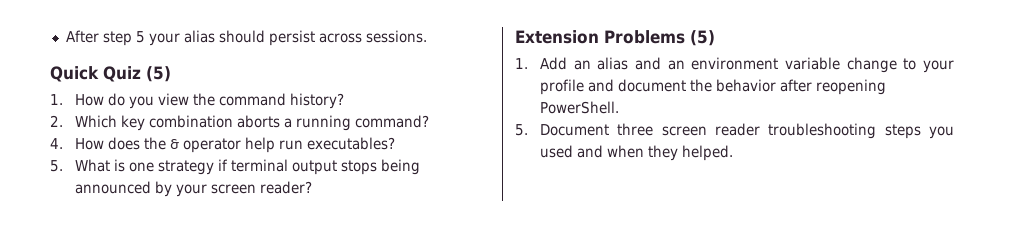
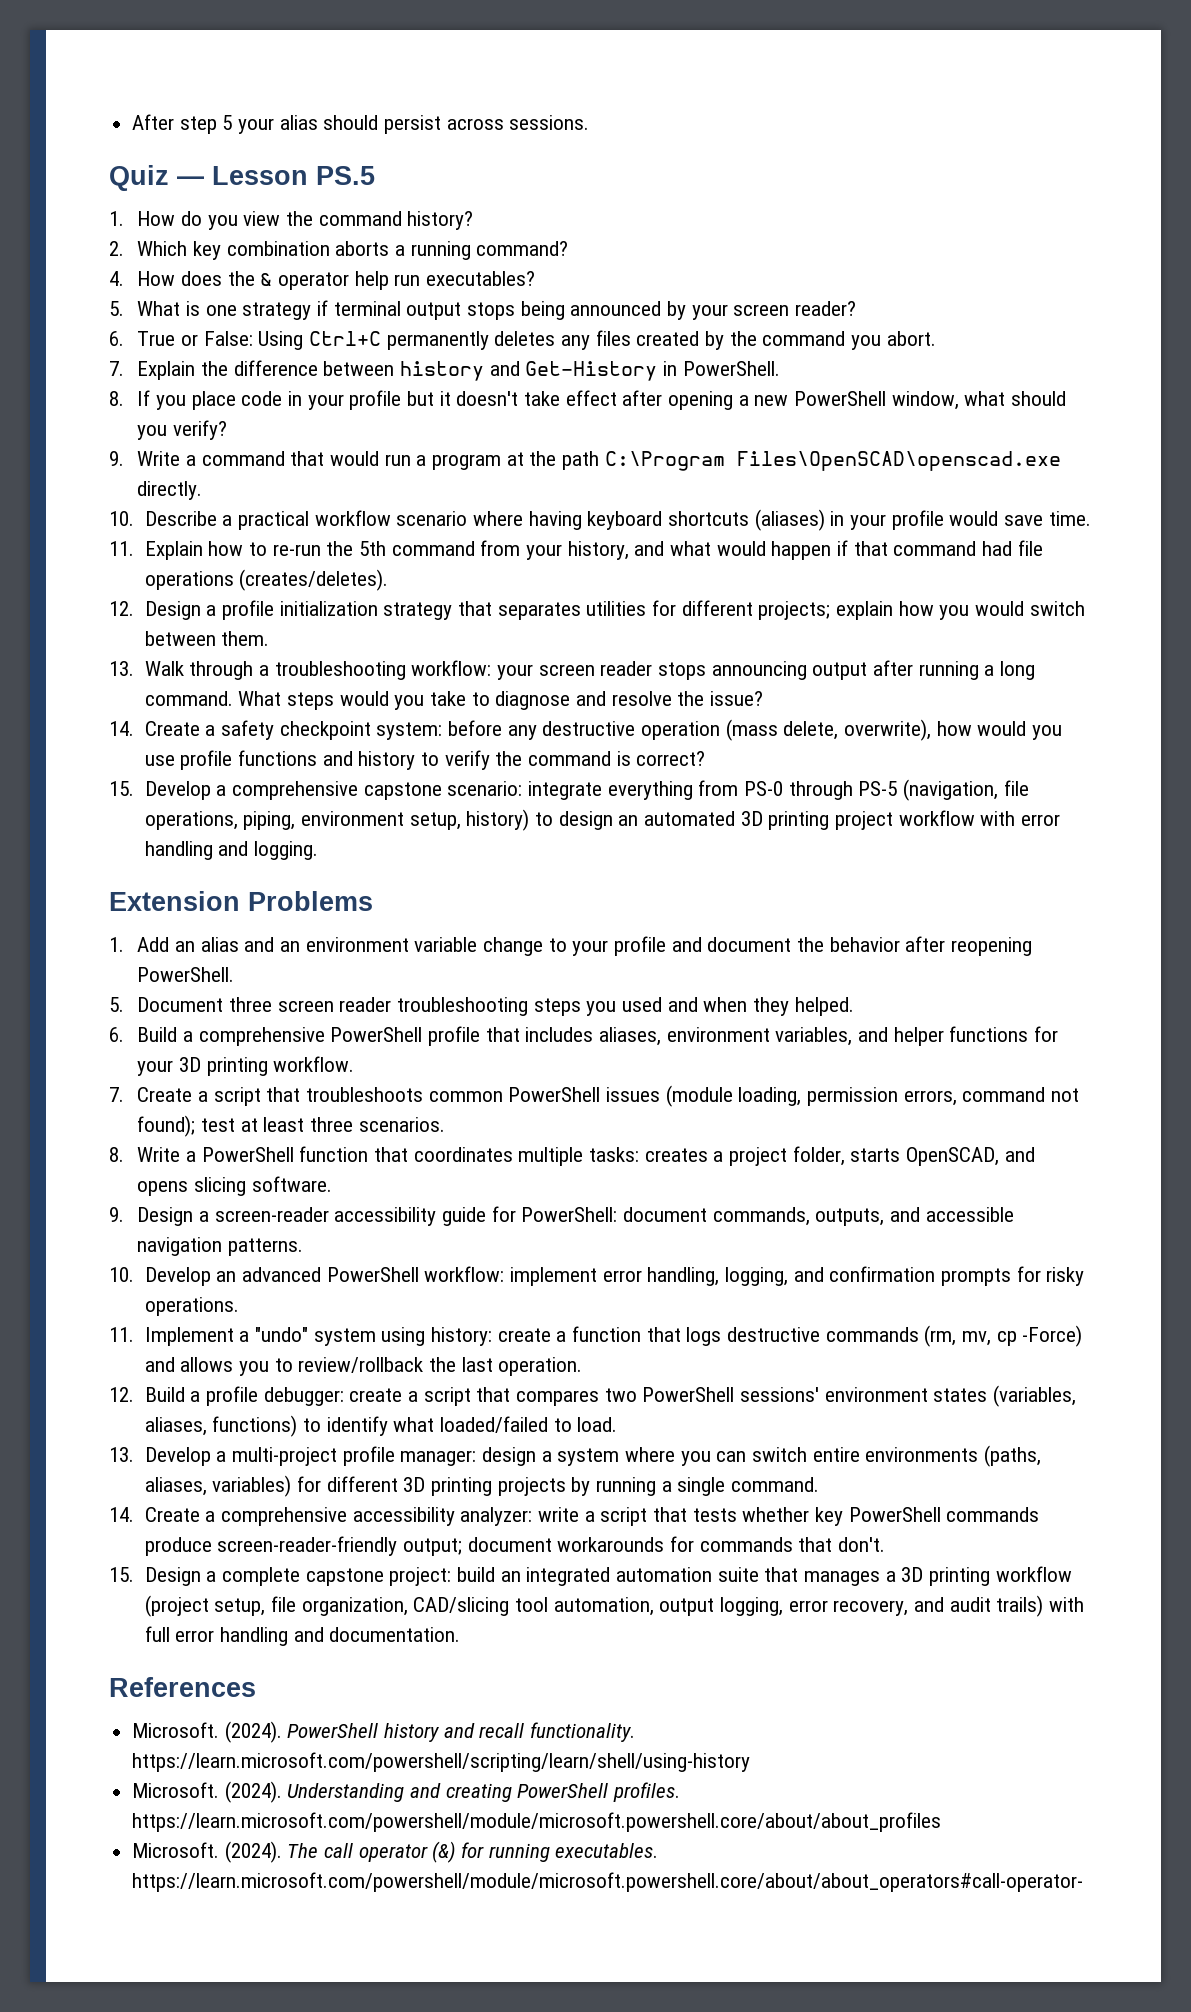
[50,66,171,82] Quick Quiz (5) -> [109,165,375,191] Quiz — Lesson PS.5
(313, 187) none -> [109,330,936,350] [109,360,780,381] [109,390,1067,410] [137,420,227,440] [109,451,1061,471] [137,481,203,500] [109,509,1091,531] [109,540,1043,560] [144,569,389,591] [109,600,1085,620] [144,631,270,646] [109,660,1035,680] [144,691,763,710] [109,719,1062,741] [144,750,706,770] [109,779,1029,801] [144,809,1060,831] [144,841,318,860] // 6. True or False: Using Ctrl+C permanently deletes any files created by the command you abort. // 7. Explain the difference between history and Get-History in PowerShell. // 8. If you place code in your profile but it doesn't take effect after opening a new PowerShell window, what should you verify? // 9. Write a command that would run a program at the path C:\Program Files\OpenSCAD\openscad.exe directly. // 10. Describe a practical workflow scenario where having keyboard shortcuts (aliases) in your profile would save time. // 11. Explain how to re-run the 5th command from your history, and what would happen if that command had file operations (creates/deletes). // 12. Design a profile initialization strategy that separates utilities for different projects; explain how you would switch between them. // 13. Walk through a troubleshooting workflow: your screen reader stops announcing output after running a long command. What steps would you take to diagnose and resolve the issue? // 14. Create a safety checkpoint system: before any destructive operation (mass delete, overwrite), how would you use profile functions and history to verify the command is correct? // 15. Develop a comprehensive capstone scenario: integrate everything from PS-0 through PS-5 (navigation, file operations, piping, environment setup, history) to design an automated 3D printing project workflow with error handling and logging.
[690,30,715,46] (5) -> (373, 901) none
(734, 153) none -> [109,1026,1058,1046] [137,1056,355,1076] [109,1085,1079,1107] [137,1115,445,1137] [109,1146,1035,1166] [137,1176,332,1196] [109,1206,1014,1226] [137,1237,303,1256] [109,1266,1085,1286] [144,1297,239,1316] [109,1325,1083,1347] [144,1357,583,1376] [109,1385,1076,1407] [144,1415,618,1437] [109,1445,1041,1467] [144,1475,819,1497] [109,1507,1040,1526] [144,1536,885,1556] [109,1566,1072,1586] [144,1595,1084,1617] [144,1626,461,1646] [109,1677,256,1697] [132,1721,636,1743] [132,1752,751,1772] [132,1781,681,1803] [132,1812,942,1832] [132,1841,659,1863] [132,1872,1084,1892] // 6. Build a comprehensive PowerShell profile that includes aliases, environment variables, and helper functions for your 3D printing workflow. // 7. Create a script that troubleshoots common PowerShell issues (module loading, permission errors, command not found); test at least three scenarios. // 8. Write a PowerShell function that coordinates multiple tasks: creates a project folder, starts OpenSCAD, and opens slicing software. // 9. Design a screen-reader accessibility guide for PowerShell: document commands, outputs, and accessible navigation patterns. // 10. Develop an advanced PowerShell workflow: implement error handling, logging, and confirmation prompts for risky operations. // 11. Implement a "undo" system using history: create a function that logs destructive commands (rm, mv, cp -Force) and allows you to review/rollback the last operation. // 12. Build a profile debugger: create a script that compares two PowerShell sessions' environment states (variables, aliases, functions) to identify what loaded/failed to load. // 13. Develop a multi-project profile manager: design a system where you can switch entire environments (paths, aliases, variables) for different 3D printing projects by running a single command. // 14. Create a comprehensive accessibility analyzer: write a script that tests whether key PowerShell commands produce screen-reader-friendly output; document workarounds for commands that don't. // 15. Design a complete capstone project: build an integrated automation suite that manages a 3D printing workflow (project setup, file organization, CAD/slicing tool automation, output logging, error recovery, and audit trails) with full error handling and documentation. // References // Microsoft. (2024). PowerShell history and recall functionality. https://learn.microsoft.com/powershell/scripting/learn/shell/using-history // Microsoft. (2024). Understanding and creating PowerShell profiles. https://learn.microsoft.com/powershell/module/microsoft.powershell.core/about/about_profiles // Microsoft. (2024). The call operator (&) for running executables. https://learn.microsoft.com/powershell/module/microsoft.powershell.core/about/about_operators#call-operator-

